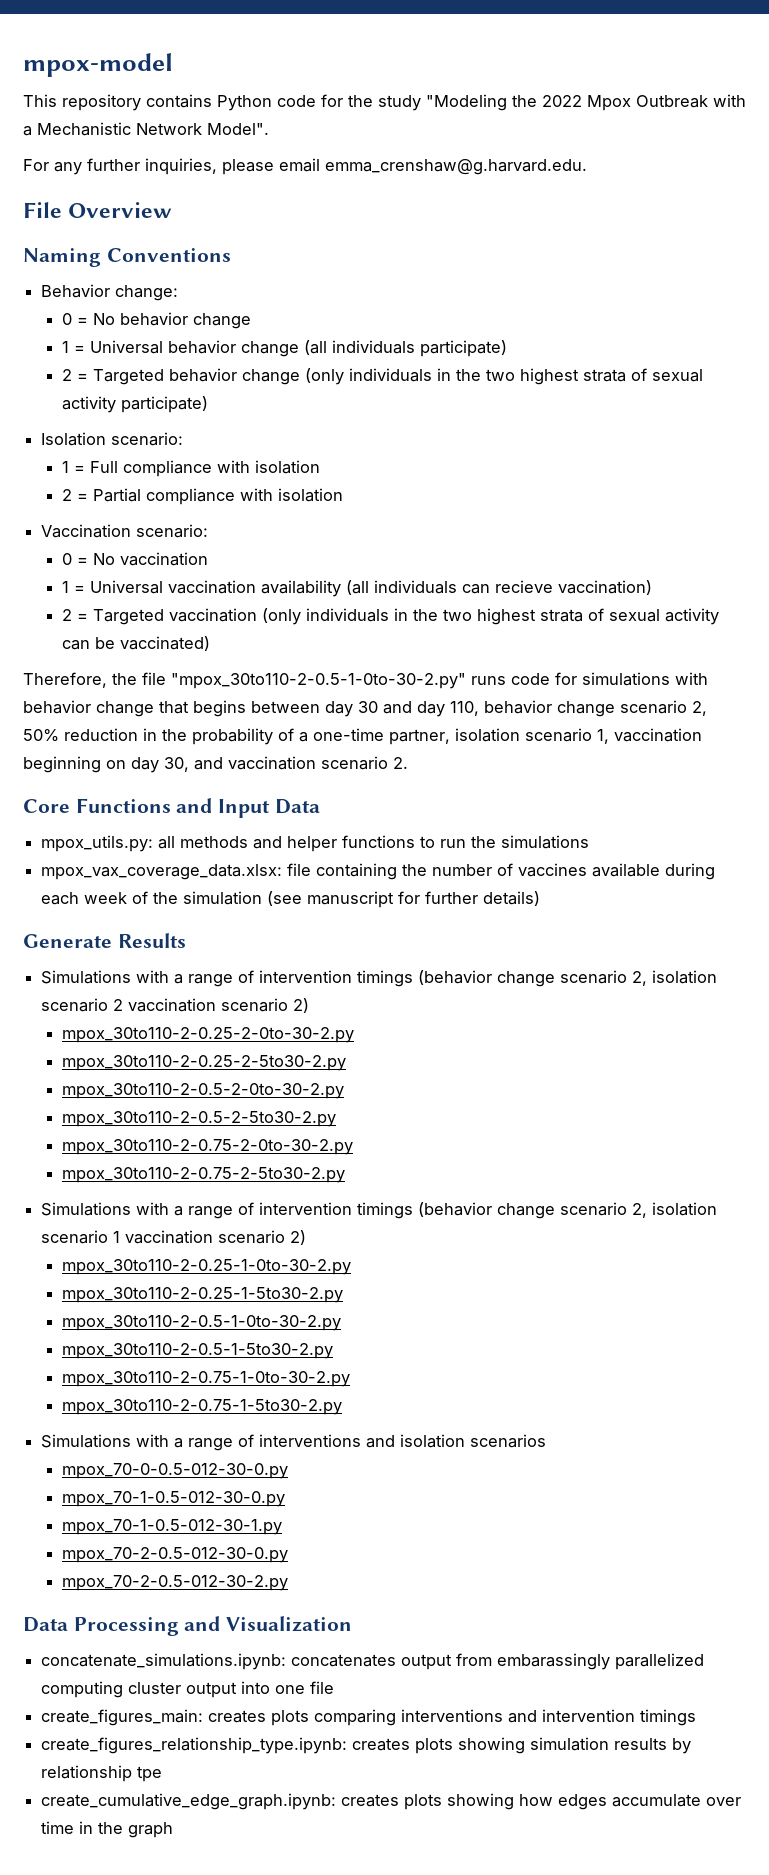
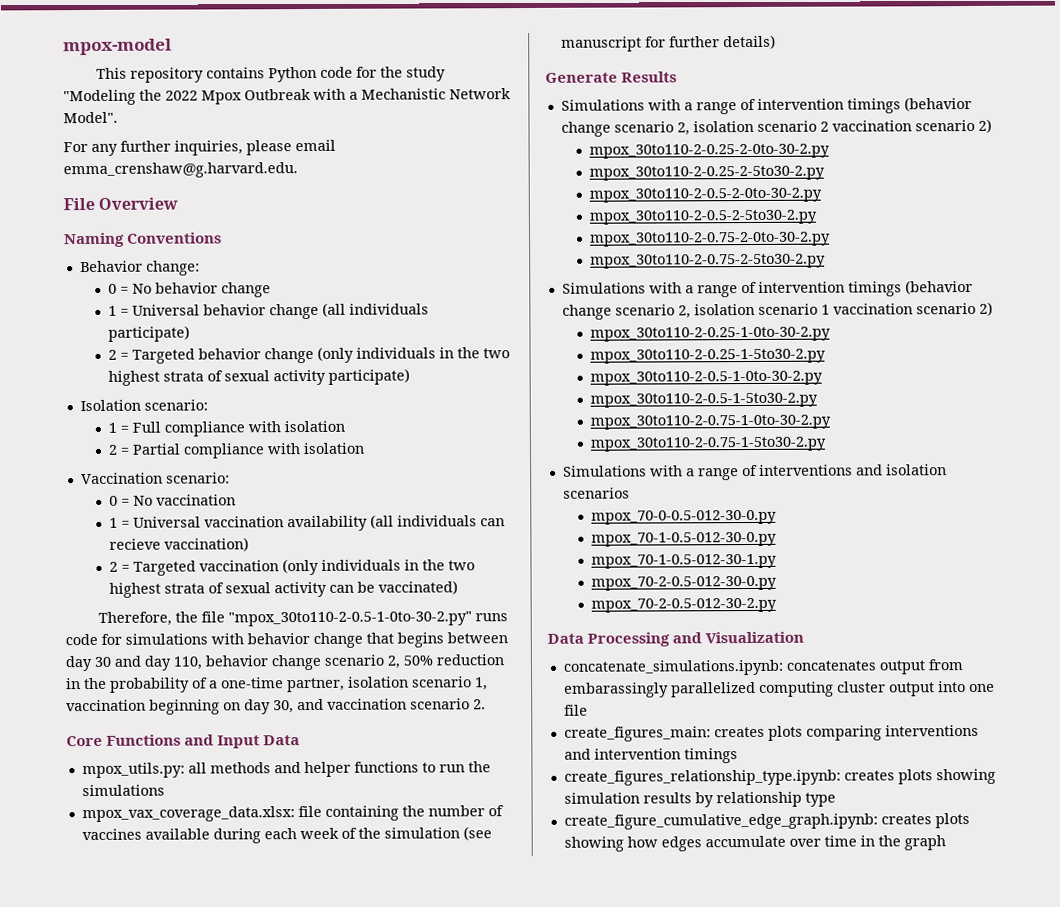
[137,1766,163,1782] [41,1793,337,1810] tpe // create_cumulative_edge_graph.ipynb: -> [804,792,836,807] [563,813,878,830] type // create_figure_cumulative_edge_graph.ipynb:

